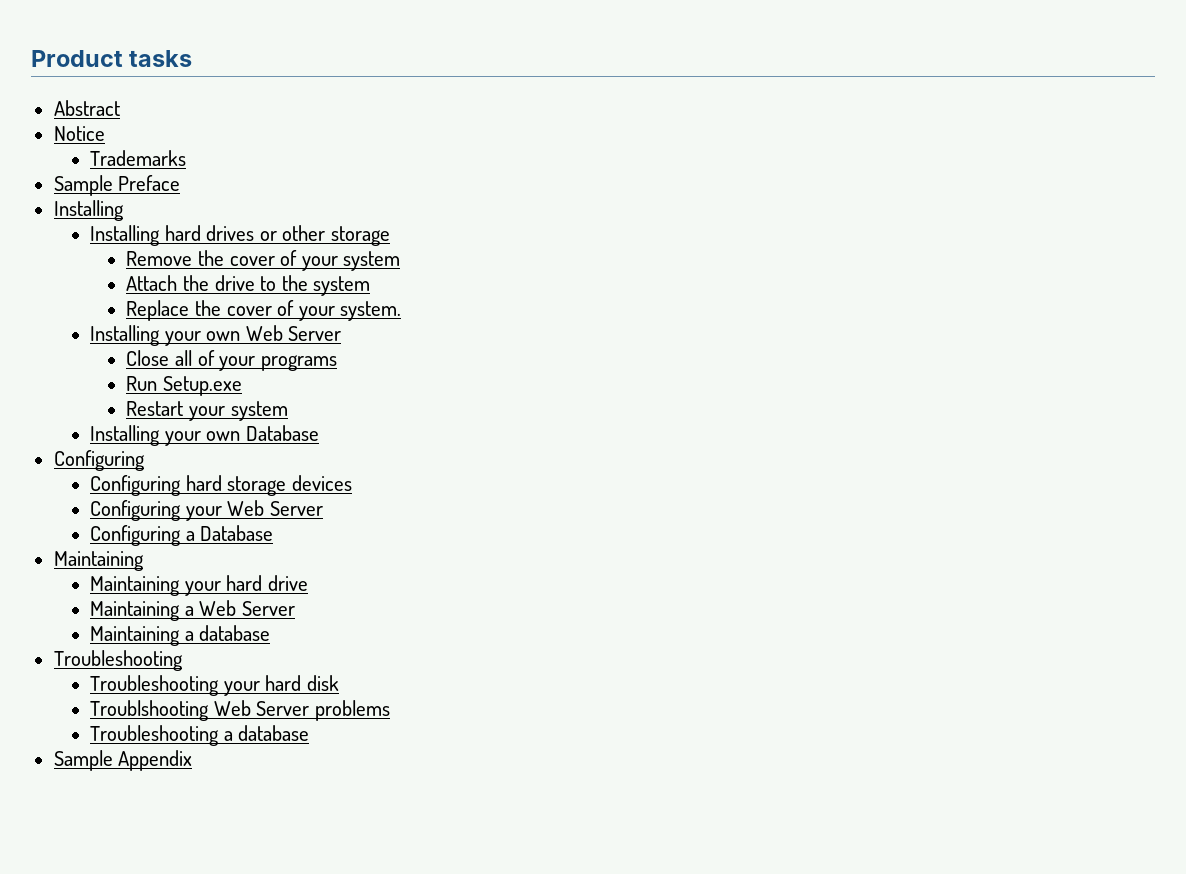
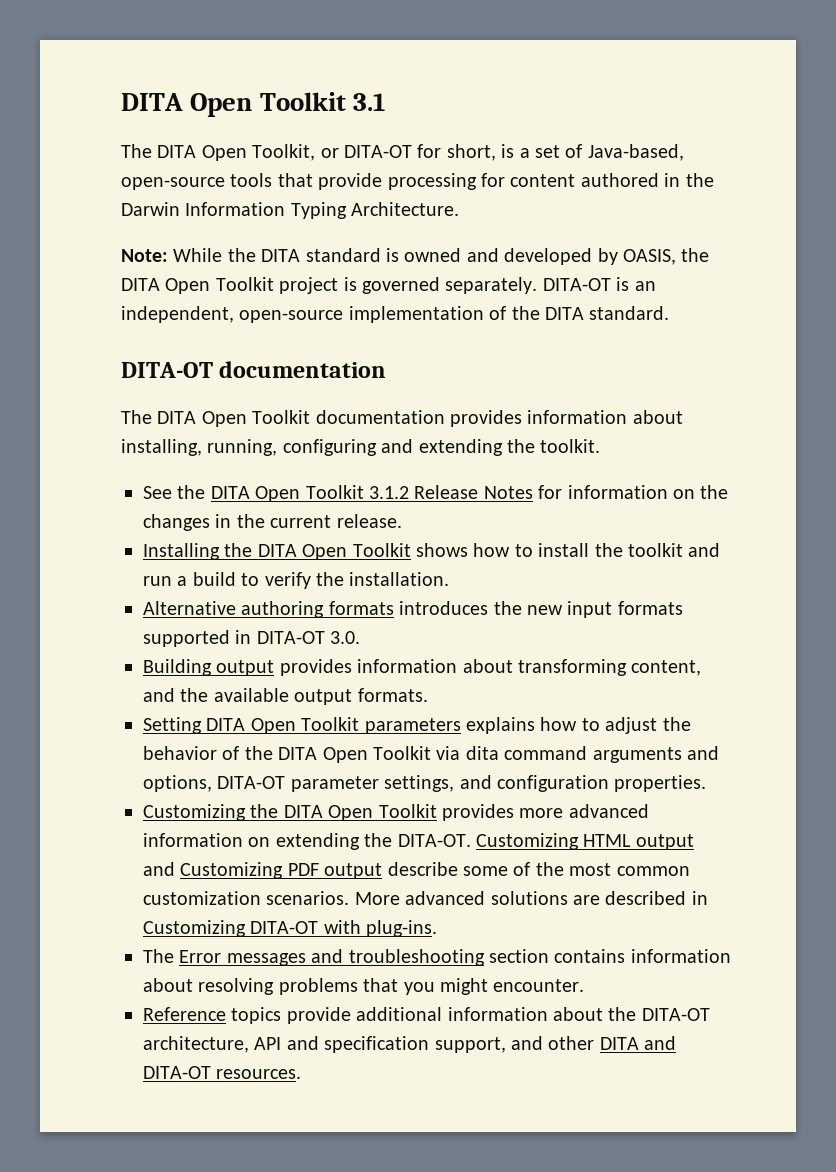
[31,50,193,67] [53,100,120,116] [53,126,105,141] [89,150,186,166] [53,175,181,196] [53,200,124,221] [89,225,390,246] [126,250,401,271] [126,275,371,296] [126,300,402,321] [89,325,342,346] [126,350,337,371] [126,376,242,396] [126,401,288,421] [89,425,319,446] [53,450,145,471] [89,475,352,496] [89,500,323,521] [89,525,274,546] [53,551,144,571] [89,575,308,596] [89,600,295,621] [89,625,271,646] [53,650,183,671] [89,675,339,696] [89,700,390,721] [89,725,310,746] [53,750,193,771] Product tasks // Abstract // Notice // Trademarks // Sample Preface // Installing // Installing hard drives or other storage // Remove the cover of your system // Attach the drive to the system // Replace the cover of your system. // Installing your own Web Server // Close all of your programs // Run Setup.exe // Restart your system // Installing your own Database // Configuring // Configuring hard storage devices // Configuring your Web Server // Configuring a Database // Maintaining // Maintaining your hard drive // Maintaining a Web Server // Maintaining a database // Troubleshooting // Troubleshooting your hard disk // Troublshooting Web Server problems // Troubleshooting a database // Sample Appendix -> [121,92,385,117] [121,144,684,161] [121,173,714,190] [121,202,460,219] [121,248,710,265] [121,277,656,294] [121,306,670,323] [121,361,387,378] [121,410,683,427] [121,439,601,456] [143,485,729,502] [143,514,402,531] [143,543,721,560] [143,572,450,589] [143,601,683,618] [143,630,361,647] [143,659,702,676] [143,688,428,705] [143,717,691,734] [143,746,719,763] [143,775,707,792] [143,804,649,821] [143,833,694,850] [143,862,690,879] [143,891,708,905] [143,920,438,937] [143,949,731,966] [143,978,585,995] [143,1007,710,1024] [143,1036,677,1053] [143,1066,302,1079] DITA Open Toolkit 3.1 // The DITA Open Toolkit, or DITA-OT for short, is a set of Java-based, open-source tools that provide processing for content authored in the Darwin Information Typing Architecture. // Note: While the DITA standard is owned and developed by OASIS, the DITA Open Toolkit project is governed separately. DITA-OT is an independent, open-source implementation of the DITA standard. // DITA-OT documentation // The DITA Open Toolkit documentation provides information about installing, running, configuring and extending the toolkit. // See the DITA Open Toolkit 3.1.2 Release Notes for information on the changes in the current release. // Installing the DITA Open Toolkit shows how to install the toolkit and run a build to verify the installation. // Alternative authoring formats introduces the new input formats supported in DITA-OT 3.0. // Building output provides information about transforming content, and the available output formats. // Setting DITA Open Toolkit parameters explains how to adjust the behavior of the DITA Open Toolkit via dita command arguments and options, DITA-OT parameter settings, and configuration properties. // Customizing the DITA Open Toolkit provides more advanced information on extending the DITA-OT. Customizing HTML output and Customizing PDF output describe some of the most common customization scenarios. More advanced solutions are described in Customizing DITA-OT with plug-ins. // The Error messages and troubleshooting section contains information about resolving problems that you might encounter. // Reference topics provide additional information about the DITA-OT architecture, API and specification support, and other DITA and DITA-OT resources.

